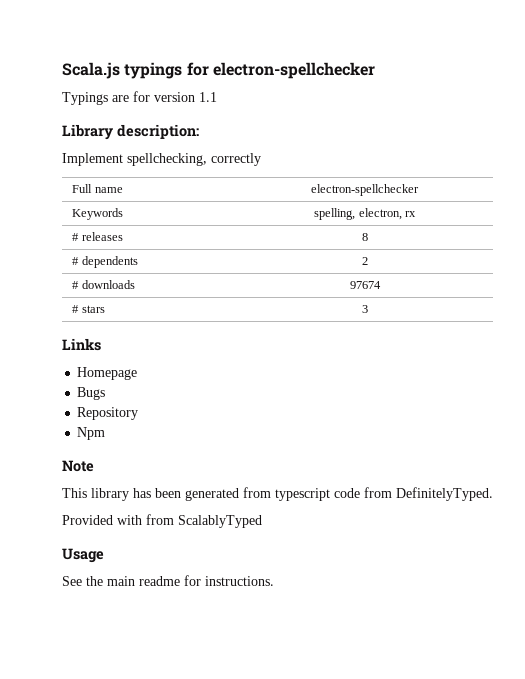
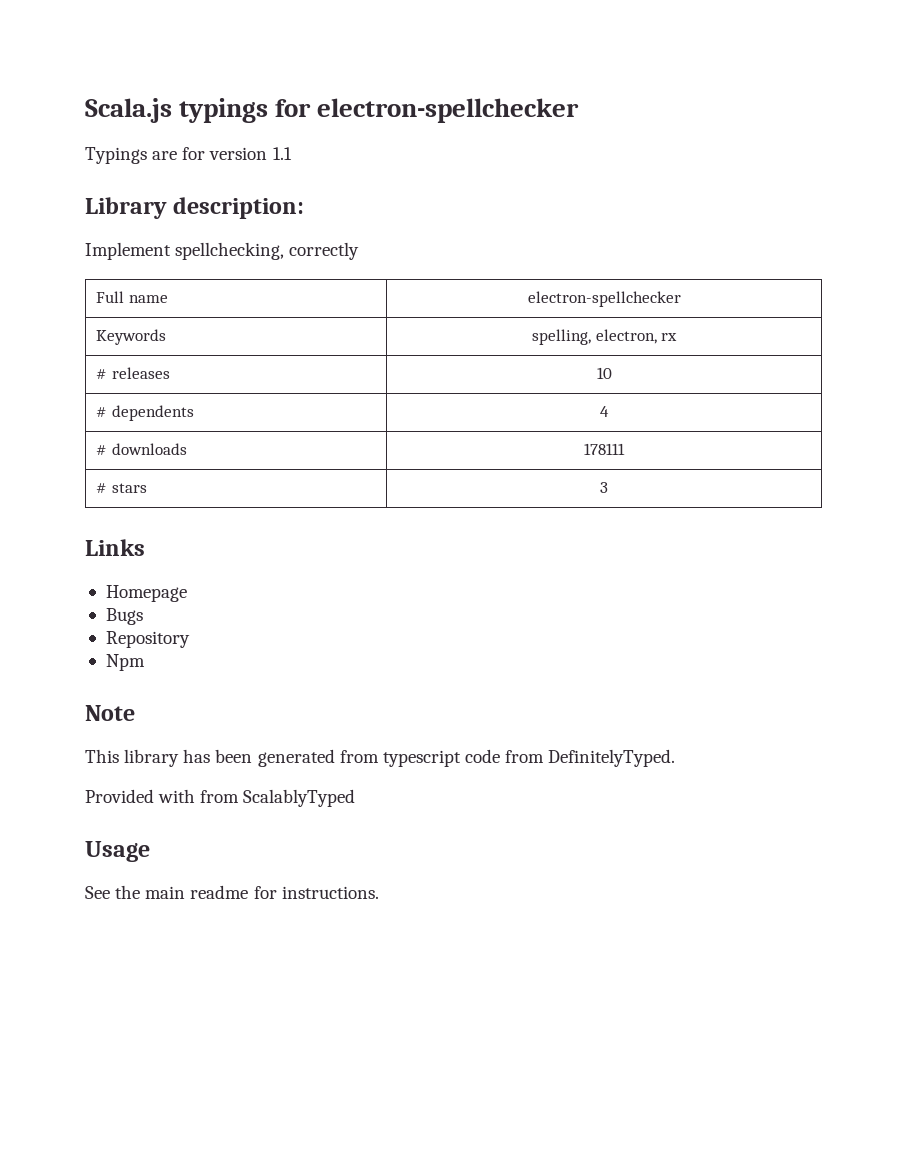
[361,233,368,241] 8 -> [596,367,612,379] 10
[361,257,368,265] 2 -> [600,406,609,417] 4
[349,281,381,289] 97674 -> [584,443,625,455] 178111

